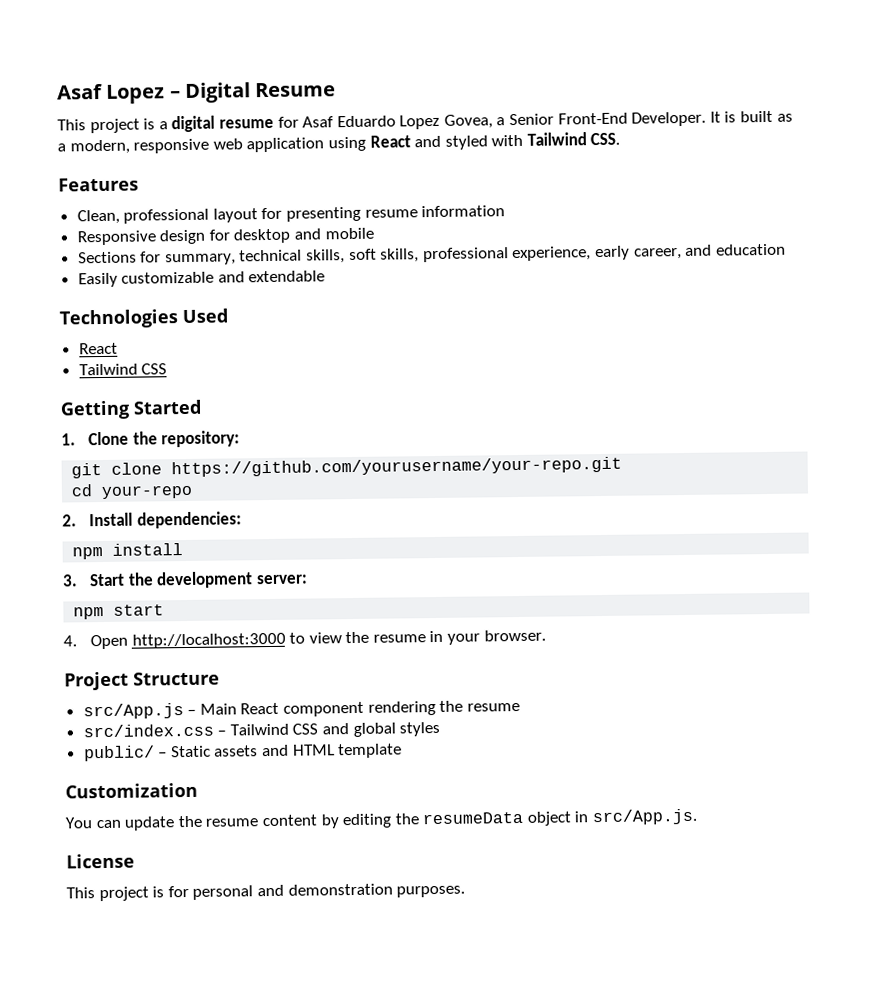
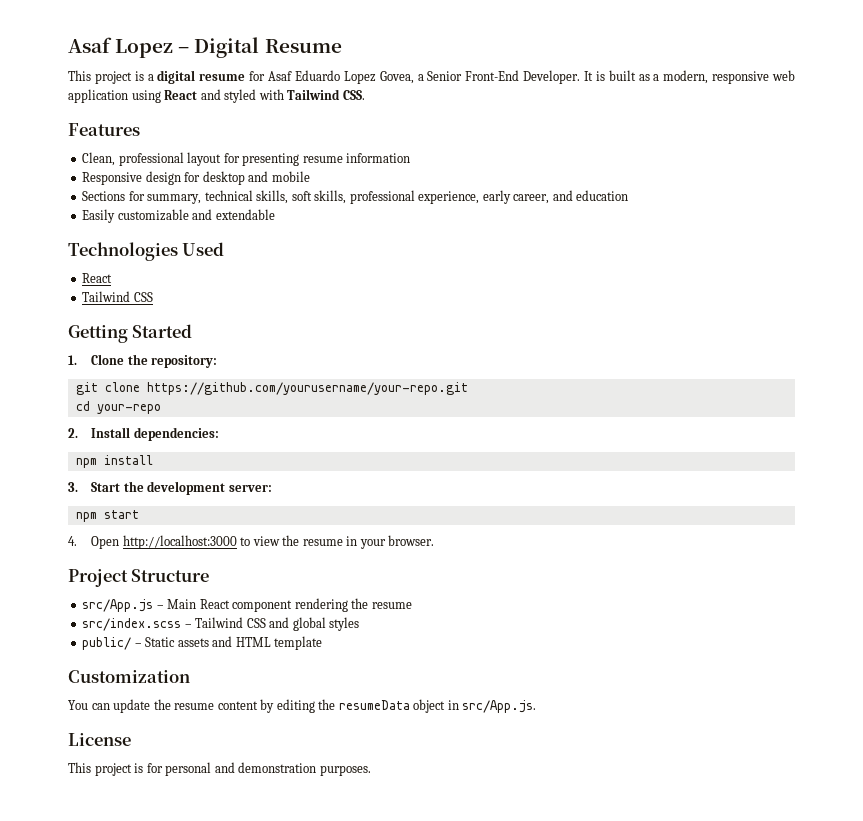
[82,723,214,738] src/index.css -> [82,618,182,631] src/index.scss

